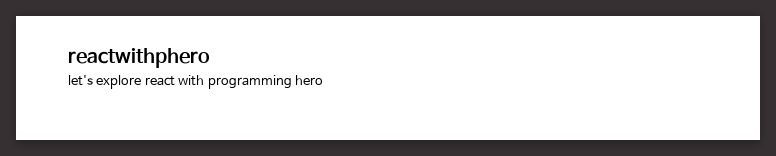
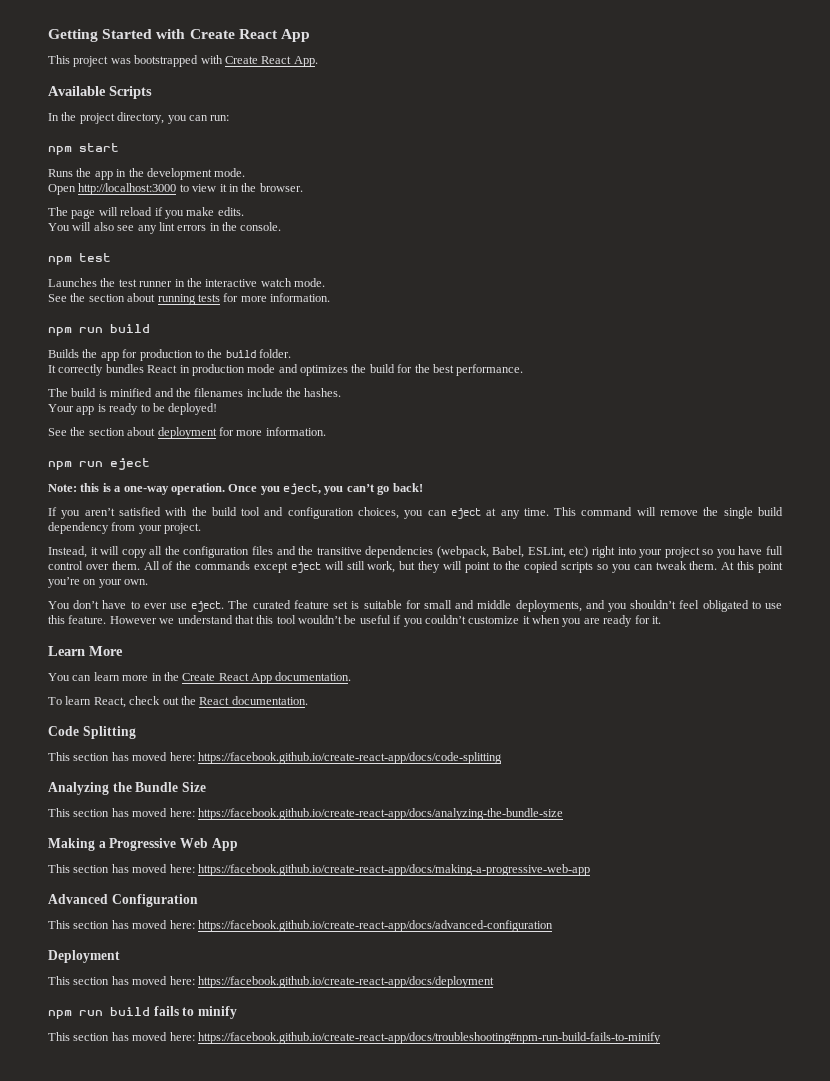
[68,48,210,68] [68,75,323,89] reactwithphero // let's explore react with programming hero -> [48,29,310,42] [48,55,318,67] [48,86,152,99] [48,112,230,124] [48,143,119,155] [48,168,246,180] [48,183,303,195] [48,207,244,219] [48,222,282,234] [48,253,111,265] [48,278,325,287] [48,293,330,305] [48,324,150,336] [48,349,291,361] [48,364,524,376] [48,388,342,397] [48,403,218,415] [48,427,326,439] [48,458,150,470] [48,483,423,495] [48,507,784,519] [48,522,202,534] [48,546,784,558] [48,561,783,573] [48,577,149,588] [48,600,783,612] [48,615,661,627] [48,646,123,656] [48,672,352,684] [48,696,308,708] [48,726,136,739] [48,752,502,764] [48,782,206,795] [48,808,563,820] [48,838,238,851] [48,864,590,876] [48,894,198,907] [48,920,553,932] [48,950,120,963] [48,976,494,988] [48,1006,237,1019] [48,1032,661,1044] Getting Started with Create React App // This project was bootstrapped with Create React App. // Available Scripts // In the project directory, you can run: // npm start // Runs the app in the development mode. // Open http://localhost:3000 to view it in the browser. // The page will reload if you make edits. // You will also see any lint errors in the console. // npm test // Launches the test runner in the interactive watch mode. // See the section about running tests for more information. // npm run build // Builds the app for production to the build folder. // It correctly bundles React in production mode and optimizes the build for the best performance. // The build is minified and the filenames include the hashes. // Your app is ready to be deployed! // See the section about deployment for more information. // npm run eject // Note: this is a one-way operation. Once you eject, you can’t go back! // If you aren’t satisfied with the build tool and configuration choices, you can eject at any time. This command will remove the single build dependency from your project. // Instead, it will copy all the configuration files and the transitive dependencies (webpack, Babel, ESLint, etc) right into your project so you have full control over them. All of the commands except eject will still work, but they will point to the copied scripts so you can tweak them. At this point you’re on your own. // You don’t have to ever use eject. The curated feature set is suitable for small and middle deployments, and you shouldn’t feel obligated to use this feature. However we understand that this tool wouldn’t be useful if you couldn’t customize it when you are ready for it. // Learn More // You can learn more in the Create React App documentation. // To learn React, check out the React documentation. // Code Splitting // This section has moved here: https://facebook.github.io/create-react-app/docs/code-splitting // Analyzing the Bundle Size // This section has moved here: https://facebook.github.io/create-react-app/docs/analyzing-the-bundle-size // Making a Progressive Web App // This section has moved here: https://facebook.github.io/create-react-app/docs/making-a-progressive-web-app // Advanced Configuration // This section has moved here: https://facebook.github.io/create-react-app/docs/advanced-configuration // Deployment // This section has moved here: https://facebook.github.io/create-react-app/docs/deployment // npm run build fails to minify // This section has moved here: https://facebook.github.io/create-react-app/docs/troubleshooting#npm-run-build-fails-to-minify

